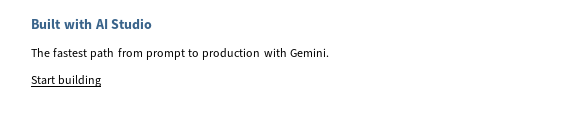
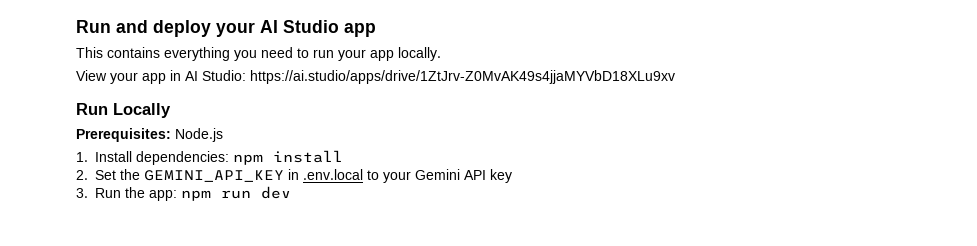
[31,18,153,30] [31,48,329,60] [31,75,102,87] Built with AI Studio // The fastest path from prompt to production with Gemini. // Start building -> [76,20,376,37] [76,47,441,61] [76,70,675,84] [76,103,171,118] [76,128,223,142] [76,150,343,165] [76,169,512,183] [76,186,291,201] Run and deploy your AI Studio app // This contains everything you need to run your app locally. // View your app in AI Studio: https://ai.studio/apps/drive/1ZtJrv-Z0MvAK49s4jjaMYVbD18XLu9xv // Run Locally // Prerequisites: Node.js // 1. Install dependencies: npm install // 2. Set the GEMINI_API_KEY in .env.local to your Gemini API key // 3. Run the app: npm run dev

